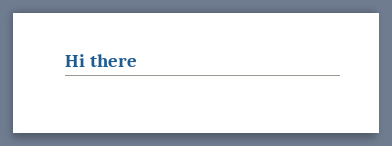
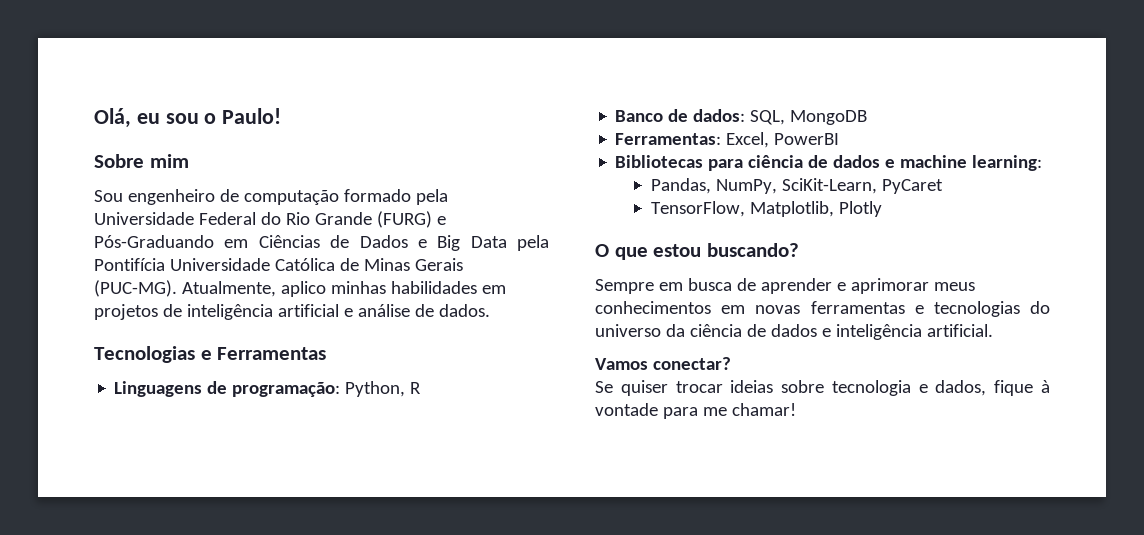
[65,54,138,67] Hi there -> [94,108,282,128] [94,154,189,168] [94,189,448,205] [94,211,446,228] [94,235,549,251] [94,258,463,271] [94,280,506,297] [94,304,490,320] [94,346,327,363] [114,381,422,397] [615,109,868,125] [615,132,840,148] [615,155,1043,171] [650,178,943,194] [650,201,882,217] [595,243,799,260] [595,278,975,294] [595,301,1050,317] [595,324,993,340] [595,357,731,370] [595,380,1050,396] [595,403,796,419] Olá, eu sou o Paulo! // Sobre mim // Sou engenheiro de computação formado pela Universidade Federal do Rio Grande (FURG) e Pós-Graduando em Ciências de Dados e Big Data pela Pontifícia Universidade Católica de Minas Gerais (PUC-MG). Atualmente, aplico minhas habilidades em projetos de inteligência artificial e análise de dados. // Tecnologias e Ferramentas // Linguagens de programação: Python, R // Banco de dados: SQL, MongoDB // Ferramentas: Excel, PowerBI // Bibliotecas para ciência de dados e machine learning: // Pandas, NumPy, SciKit-Learn, PyCaret // TensorFlow, Matplotlib, Plotly // O que estou buscando? // Sempre em busca de aprender e aprimorar meus conhecimentos em novas ferramentas e tecnologias do universo da ciência de dados e inteligência artificial. // Vamos conectar? // Se quiser trocar ideias sobre tecnologia e dados, fique à vontade para me chamar!

